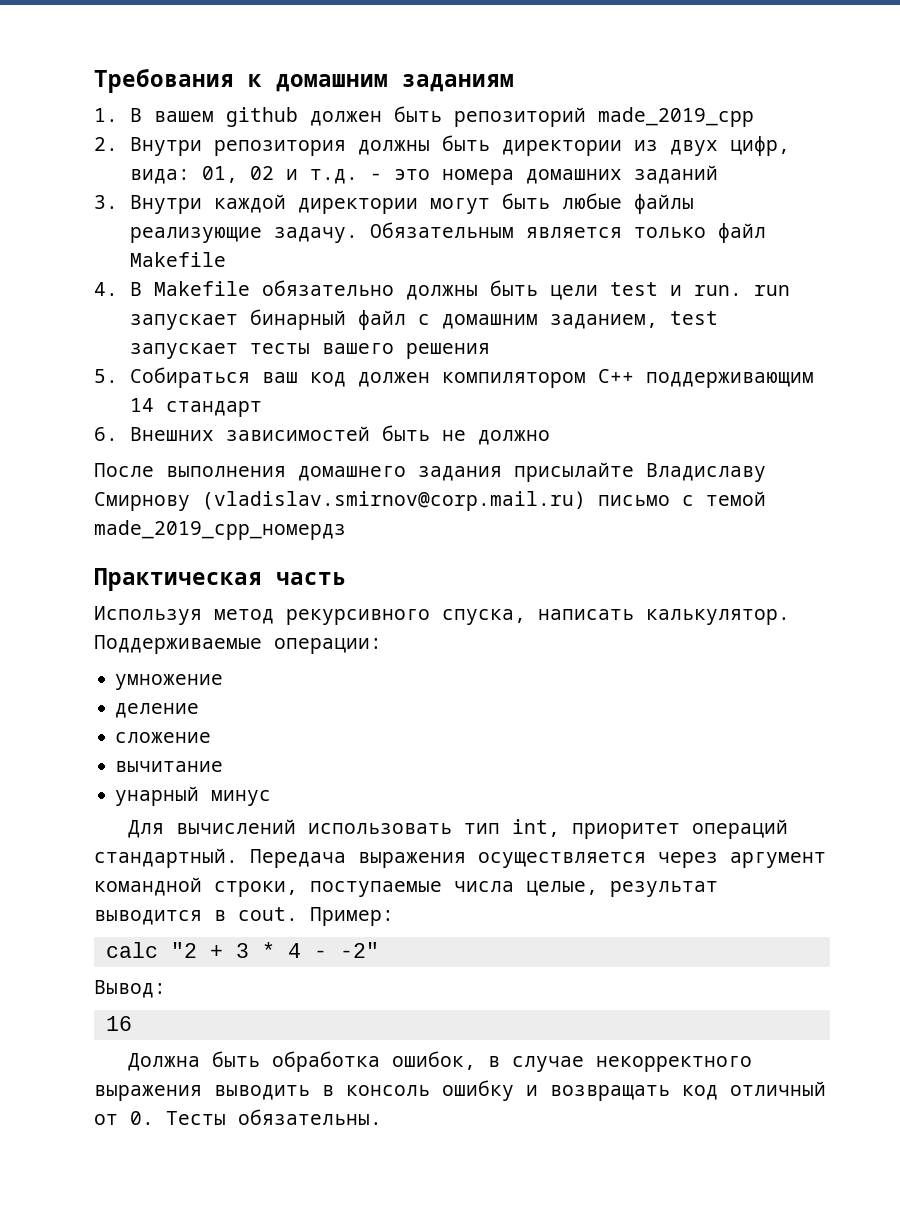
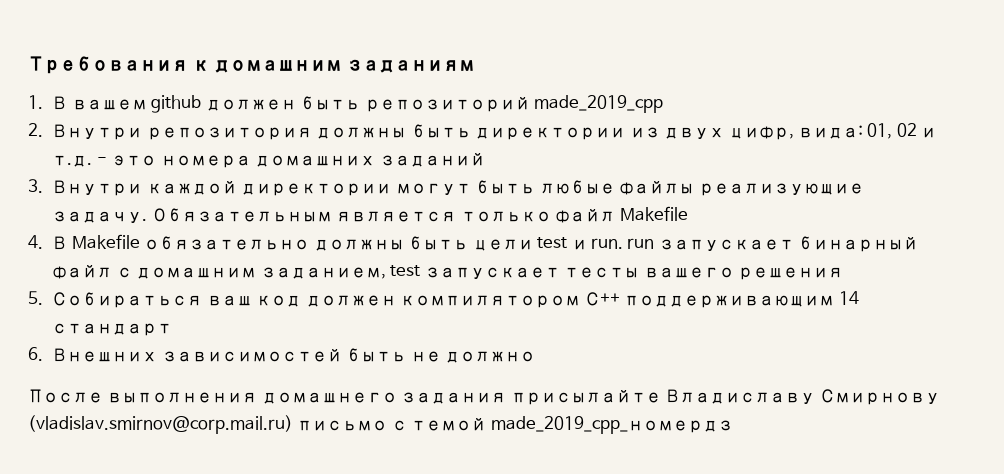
[94,568,346,591] [94,606,790,625] [94,635,382,654] [115,674,224,690] [115,703,200,718] [115,732,212,743] [115,761,224,772] [115,786,272,806] [127,819,788,839] [94,848,826,868] [94,877,718,897] [94,907,394,926] [105,942,379,958] [94,980,166,998] [105,1016,132,1031] [127,1051,752,1072] [94,1080,826,1101] [94,1109,382,1125] // Практическая часть // Используя метод рекурсивного спуска, написать калькулятор. Поддерживаемые операции: // умножение // деление // сложение // вычитание // унарный минус // Для вычислений использовать тип int, приоритет операций стандартный. Передача выражения осуществляется через аргумент командной строки, поступаемые числа целые, результат выводится в cout. Пример: // calc "2 + 3 * 4 - -2" // Вывод: // 16 // Должна быть обработка ошибок, в случае некорректного выражения выводить в консоль ошибку и возвращать код отличный от 0. Тесты обязательны. -> (733, 425) none

